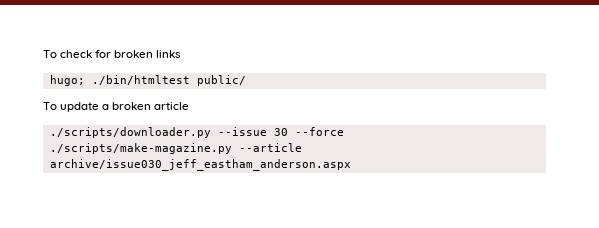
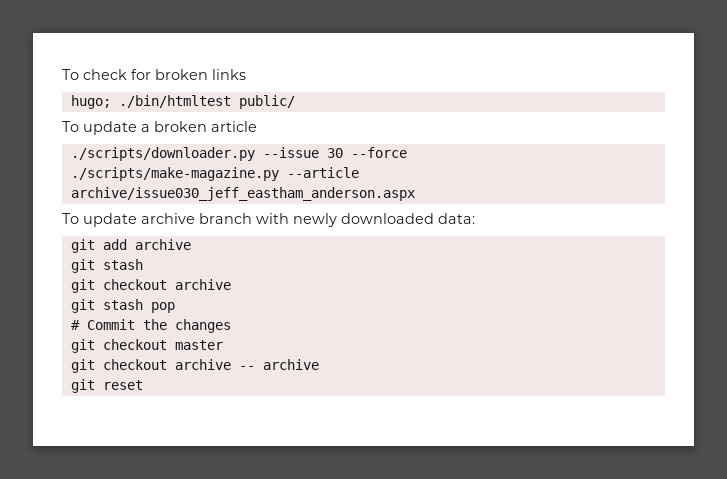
(351, 165) none -> [62,213,475,227] [70,239,191,253] [70,259,143,273] [70,279,231,293] [70,299,175,313] [70,319,231,333] [70,339,223,353] [70,359,319,373] [70,379,143,393] // To update archive branch with newly downloaded data: // git add archive // git stash // git checkout archive // git stash pop // # Commit the changes // git checkout master // git checkout archive -- archive // git reset

